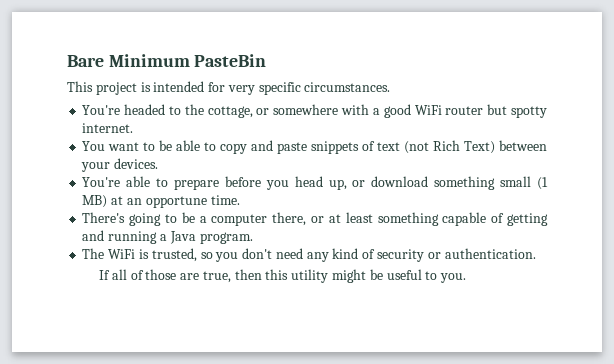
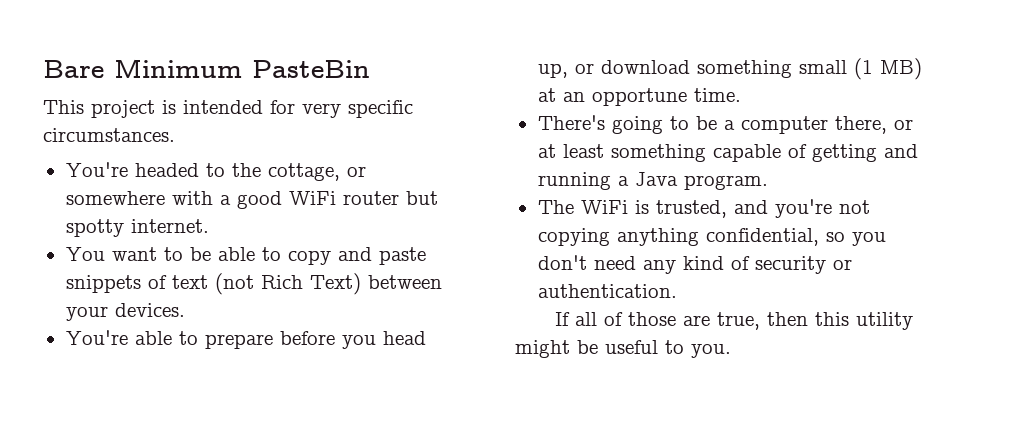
(197, 255) none -> [733,199,870,218] [537,228,819,246] and you're not copying anything confidential,

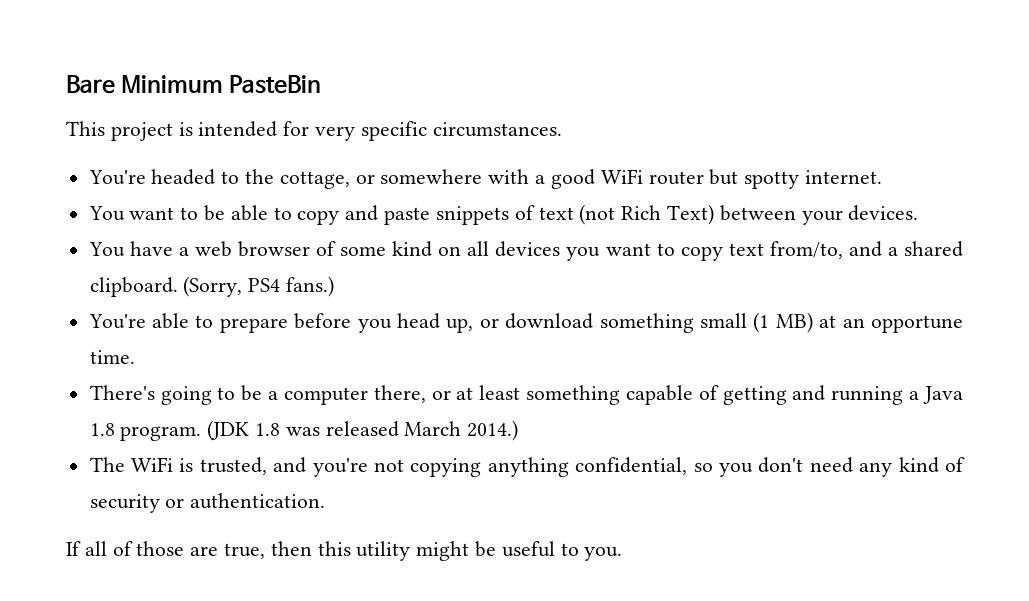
(185, 310) none -> [88,241,963,261] [89,276,335,297] // You have a web browser of some kind on all devices you want to copy text from/to, and a shared clipboard. (Sorry, PS4 fans.)
(678, 179) none -> [89,423,115,436] 1.8
(768, 182) none -> [207,420,519,441] (JDK 1.8 was released March 2014.)

